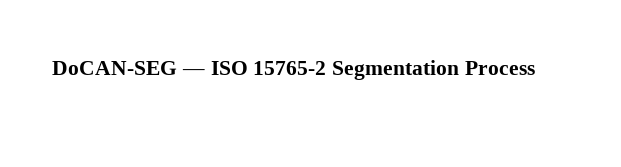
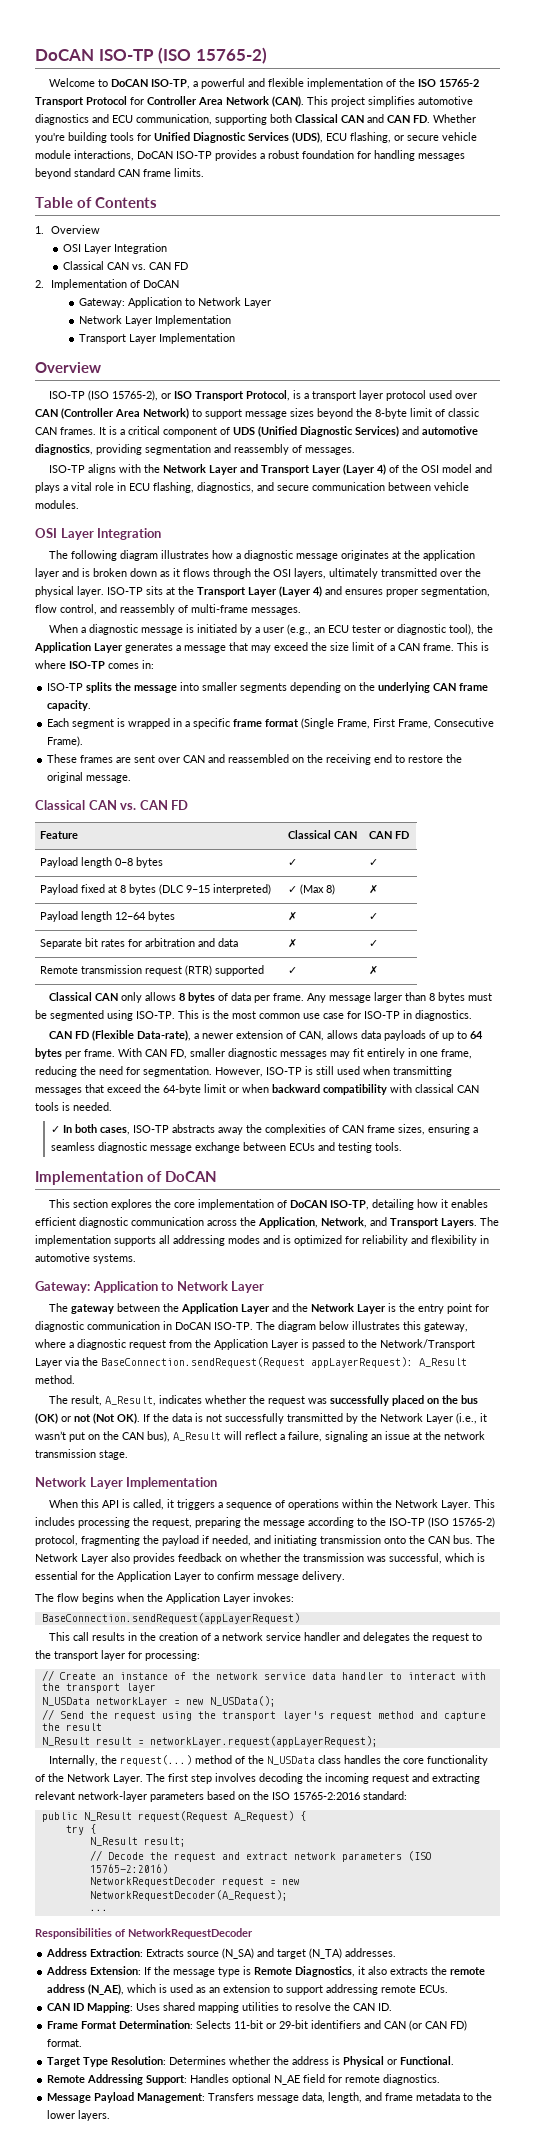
[52,60,536,80] DoCAN-SEG — ISO 15765-2 Segmentation Process -> [35,47,267,64] [49,78,480,89] [35,96,473,107] [35,114,476,125] [35,132,477,143] [35,150,465,161] [35,168,204,179] [35,197,158,208] [35,225,101,234] [63,243,168,254] [63,261,189,270] [35,279,180,290] [79,297,272,308] [79,315,232,326] [79,333,236,344] [35,362,101,373] [49,390,478,401] [35,408,479,419] [35,426,478,437] [35,444,355,455] [49,464,493,475] [35,482,469,493] [35,500,79,509] [35,528,162,540] [49,550,476,561] [35,568,481,579] [35,586,490,597] [35,604,301,615] [49,624,494,635] [34,642,489,653] [35,660,154,669] [47,682,489,693] [47,700,92,711] [47,718,495,729] [47,736,84,747] [47,754,463,765] [47,772,132,783] [35,800,189,810] [40,831,79,839] [288,830,358,839] [369,831,410,839] [40,857,164,868] [288,859,298,866] [369,859,379,866] [40,884,272,895] [288,884,336,895] [369,884,379,894] [40,911,176,922] [288,911,298,921] [369,913,379,920] [40,938,239,949] [288,938,298,948] [369,940,379,947] [40,965,265,976] [288,967,298,974] [369,965,379,975] [49,992,493,1003] [35,1010,472,1021] [49,1030,484,1041] [35,1048,472,1059] [35,1066,452,1077] [35,1084,479,1095] [35,1102,112,1111] [51,1124,479,1135] [51,1142,403,1153] [35,1171,218,1185] [49,1199,489,1210] [35,1217,499,1228] [35,1235,489,1246] [35,1253,136,1264] [35,1281,265,1293] [49,1303,490,1314] [35,1321,468,1332] [35,1339,475,1350] [35,1357,467,1368] [35,1375,75,1384] [49,1395,479,1406] [35,1413,487,1424] [35,1431,485,1442] [35,1449,128,1460] [35,1477,218,1489] [49,1499,496,1510] [35,1517,495,1528] [35,1535,495,1546] [35,1553,485,1564] [35,1571,345,1582] [35,1593,294,1604] [41,1613,300,1624] [49,1632,483,1643] [35,1650,200,1661] [41,1670,486,1681] [41,1683,156,1693] [41,1696,276,1707] [41,1709,486,1721] [41,1723,102,1731] [41,1736,378,1747] [49,1755,489,1766] [35,1773,480,1784] [35,1791,407,1802] [41,1811,306,1822] [65,1824,96,1835] [89,1837,186,1847] [89,1850,432,1862] [89,1864,168,1874] [89,1877,300,1887] [89,1890,288,1901] [89,1909,108,1911] [35,1928,253,1939] [46,1948,397,1959] [46,1966,486,1977] [47,1984,449,1995] [47,2002,393,2013] [47,2020,468,2031] [47,2039,83,2047] [47,2056,455,2067] [47,2074,441,2085] [47,2092,493,2103] [47,2110,111,2121] DoCAN ISO-TP (ISO 15765-2) // Welcome to DoCAN ISO-TP, a powerful and flexible implementation of the ISO 15765-2 Transport Protocol for Controller Area Network (CAN). This project simplifies automotive diagnostics and ECU communication, supporting both Classical CAN and CAN FD. Whether you're building tools for Unified Diagnostic Services (UDS), ECU flashing, or secure vehicle module interactions, DoCAN ISO-TP provides a robust foundation for handling messages beyond standard CAN frame limits. // Table of Contents // 1. Overview // OSI Layer Integration // Classical CAN vs. CAN FD // 2. Implementation of DoCAN // Gateway: Application to Network Layer // Network Layer Implementation // Transport Layer Implementation // Overview // ISO-TP (ISO 15765-2), or ISO Transport Protocol, is a transport layer protocol used over CAN (Controller Area Network) to support message sizes beyond the 8-byte limit of classic CAN frames. It is a critical component of UDS (Unified Diagnostic Services) and automotive diagnostics, providing segmentation and reassembly of messages. // ISO-TP aligns with the Network Layer and Transport Layer (Layer 4) of the OSI model and plays a vital role in ECU flashing, diagnostics, and secure communication between vehicle modules. // OSI Layer Integration // The following diagram illustrates how a diagnostic message originates at the application layer and is broken down as it flows through the OSI layers, ultimately transmitted over the physical layer. ISO-TP sits at the Transport Layer (Layer 4) and ensures proper segmentation, flow control, and reassembly of multi-frame messages. // When a diagnostic message is initiated by a user (e.g., an ECU tester or diagnostic tool), the Application Layer generates a message that may exceed the size limit of a CAN frame. This is where ISO-TP comes in: // ISO-TP splits the message into smaller segments depending on the underlying CAN frame capacity. // Each segment is wrapped in a specific frame format (Single Frame, First Frame, Consecutive Frame). // These frames are sent over CAN and reassembled on the receiving end to restore the original message. // Classical CAN vs. CAN FD // Feature | Classical CAN | CAN FD // Payload length 0–8 bytes | ✓ | ✓ // Payload fixed at 8 bytes (DLC 9–15 interpreted) | ✓ (Max 8) | ✗ // Payload length 12–64 bytes | ✗ | ✓ // Separate bit rates for arbitration and data | ✗ | ✓ // Remote transmission request (RTR) supported | ✓ | ✗ // Classical CAN only allows 8 bytes of data per frame. Any message larger than 8 bytes must be segmented using ISO-TP. This is the most common use case for ISO-TP in diagnostics. // CAN FD (Flexible Data-rate), a newer extension of CAN, allows data payloads of up to 64 bytes per frame. With CAN FD, smaller diagnostic messages may fit entirely in one frame, reducing the need for segmentation. However, ISO-TP is still used when transmitting messages that exceed the 64-byte limit or when backward compatibility with classical CAN tools is needed. // ✓ In both cases, ISO-TP abstracts away the complexities of CAN frame sizes, ensuring a seamless diagnostic message exchange between ECUs and testing tools. // Implementation of DoCAN // This section explores the core implementation of DoCAN ISO-TP, detailing how it enables efficient diagnostic communication across the Application, Network, and Transport Layers. The implementation supports all addressing modes and is optimized for reliability and flexibility in automotive systems. // Gateway: Application to Network Layer // The gateway between the Application Layer and the Network Layer is the entry point for diagnostic communication in DoCAN ISO-TP. The diagram below illustrates this gateway, where a diagnostic request from the Application Layer is passed to the Network/Transport Layer via the BaseConnection.sendRequest(Request appLayerRequest): A_Result method. // The result, A_Result, indicates whether the request was successfully placed on the bus (OK) or not (Not OK). If the data is not successfully transmitted by the Network Layer (i.e., it wasn’t put on the CAN bus), A_Result will reflect a failure, signaling an issue at the network transmission stage. // Network Layer Implementation // When this API is called, it triggers a sequence of operations within the Network Layer. This includes processing the request, preparing the message according to the ISO-TP (ISO 15765-2) protocol, fragmenting the payload if needed, and initiating transmission onto the CAN bus. The Network Layer also provides feedback on whether the transmission was successful, which is essential for the Application Layer to confirm message delivery. // The flow begins when the Application Layer invokes: // BaseConnection.sendRequest(appLayerRequest) // This call results in the creation of a network service handler and delegates the request to the transport layer for processing: // // Create an instance of the network service data handler to interact with the transport layer // N_USData networkLayer = new N_USData(); // // Send the request using the transport layer's request method and capture the result // N_Result result = networkLayer.request(appLayerRequest); // Internally, the request(...) method of the N_USData class handles the core functionality of the Network Layer. The first step involves decoding the incoming request and extracting relevant network-layer parameters based on the ISO 15765-2:2016 standard: // public N_Result request(Request A_Request) { // try { // N_Result result; // // Decode the request and extract network parameters (ISO 15765-2:2016) // NetworkRequestDecoder request = new NetworkRequestDecoder(A_Request); // ... // Responsibilities of NetworkRequestDecoder // Address Extraction: Extracts source (N_SA) and target (N_TA) addresses. // Address Extension: If the message type is Remote Diagnostics, it also extracts the remote address (N_AE), which is used as an extension to support addressing remote ECUs. // CAN ID Mapping: Uses shared mapping utilities to resolve the CAN ID. // Frame Format Determination: Selects 11-bit or 29-bit identifiers and CAN (or CAN FD) format. // Target Type Resolution: Determines whether the address is Physical or Functional. // Remote Addressing Support: Handles optional N_AE field for remote diagnostics. // Message Payload Management: Transfers message data, length, and frame metadata to the lower layers.

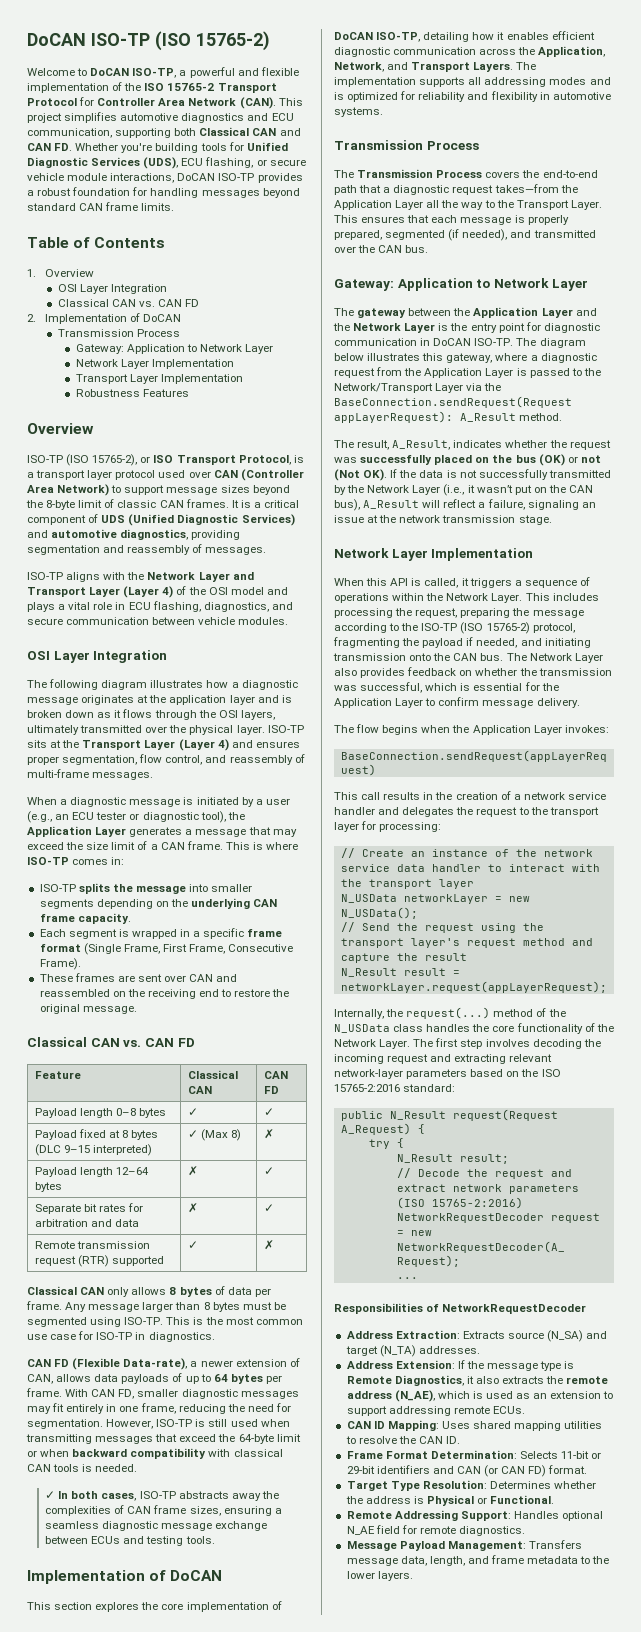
(180, 284) none -> [57,329,180,337] // Transmission Process
(236, 338) none -> [75,389,189,397] // Robustness Features
(136, 1259) none -> [334,140,479,150] [334,169,598,178] [334,184,578,195] [334,200,602,210] [334,215,569,225] [334,229,596,241] [334,245,429,253] // Transmission Process // The Transmission Process covers the end-to-end path that a diagnostic request takes—from the Application Layer all the way to the Transport Layer. This ensures that each message is properly prepared, segmented (if needed), and transmitted over the CAN bus.

